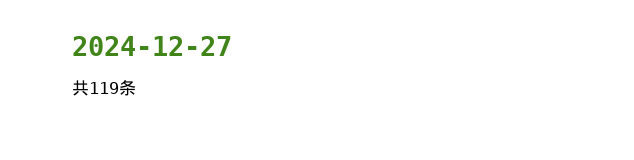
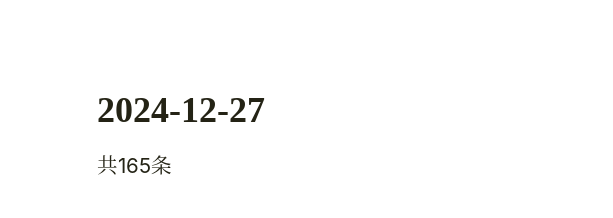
[89,82,119,94] 119 -> [118,158,151,173] 165

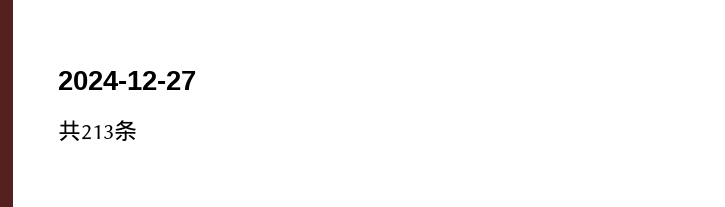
[118,158,151,173] 165 -> [81,125,114,140] 213

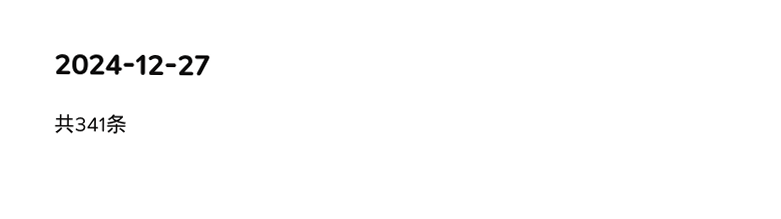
[81,125,114,140] 213 -> [74,117,106,132] 341

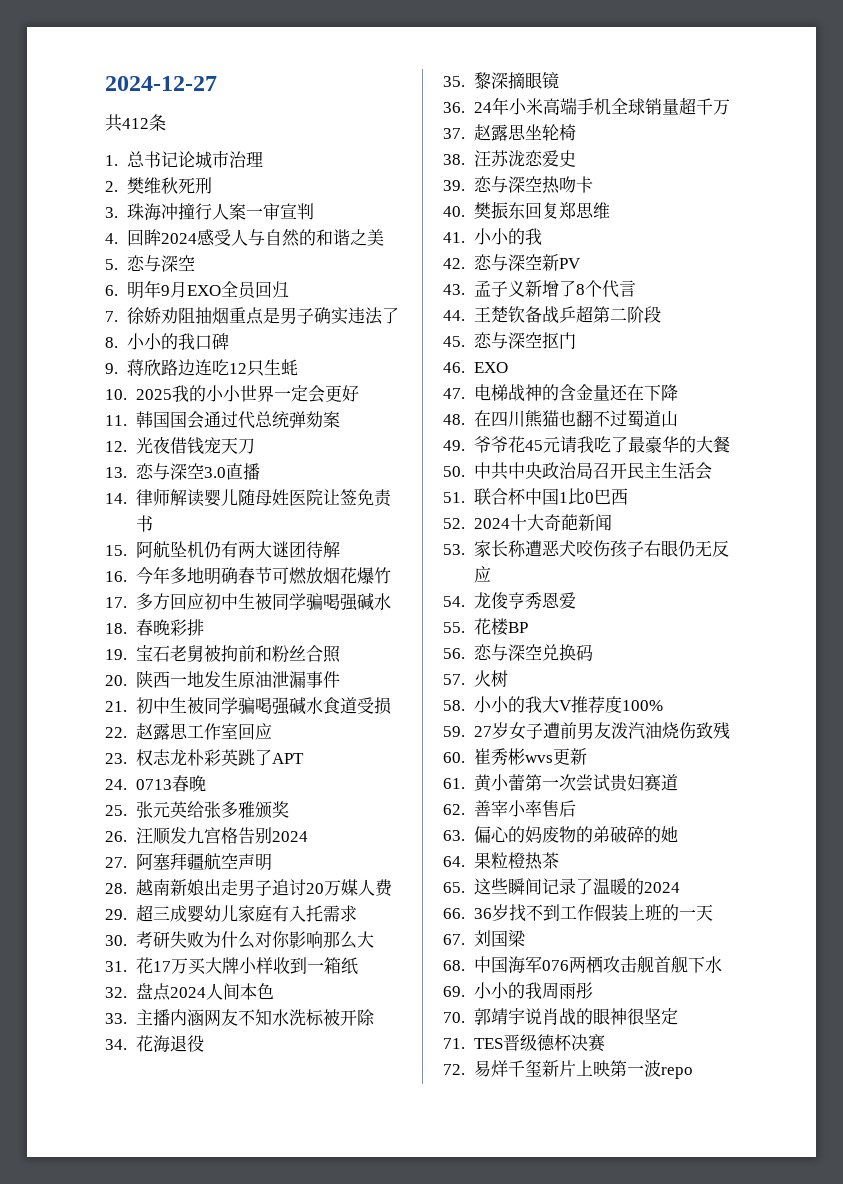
[74,117,106,132] 341 -> [122,118,149,129] 412
(127, 123) none -> [105,151,263,169] [105,177,212,194] [105,203,314,221] [105,229,384,247] [105,255,195,272] [105,280,289,299] [105,307,399,325] [105,333,229,350] [105,359,298,377] [105,385,359,403] [105,411,340,429] [105,437,255,455] [105,463,260,480] [105,488,392,507] [135,515,153,532] [105,541,340,558] [105,566,391,585] [105,593,391,611] [105,619,204,636] [105,645,341,663] [105,670,340,688] [105,697,391,715] [105,723,272,740] [105,749,304,766] [105,775,206,792] [105,801,289,819] [105,827,308,845] [105,853,272,871] [105,879,393,897] [105,904,357,923] [105,931,374,949] [105,957,358,975] [105,983,274,1001] [105,1009,375,1027] [105,1035,204,1053] [443,71,559,89] [443,97,730,115] [443,124,576,141] [443,150,576,167] [443,176,593,194] [443,201,610,219] [443,228,542,245] [443,254,581,271] [443,280,636,298] [443,305,661,324] [443,332,576,349] [443,362,508,373] [443,384,678,402] [443,410,678,428] [443,436,730,453] [443,462,712,480] [443,488,628,505] [443,514,612,531] [443,540,729,558] [473,566,491,583] [443,592,576,610] [443,618,528,636] [443,644,593,661] [443,670,508,687] [443,696,663,714] [443,722,730,740] [443,748,587,766] [443,774,678,792] [443,800,576,817] [443,825,678,843] [443,852,559,870] [443,878,680,895] [443,904,713,922] [443,929,526,947] [443,956,722,974] [443,982,593,999] [443,1008,678,1026] [443,1034,605,1052] [443,1060,693,1079] // 1.总书记论城市治理 // 2.樊维秋死刑 // 3.珠海冲撞行人案一审宣判 // 4.回眸2024感受人与自然的和谐之美 // 5.恋与深空 // 6.明年9月EXO全员回归 // 7.徐娇劝阻抽烟重点是男子确实违法了 // 8.小小的我口碑 // 9.蒋欣路边连吃12只生蚝 // 10. 2025我的小小世界一定会更好 // 11.韩国国会通过代总统弹劾案 // 12.光夜借钱宠天刀 // 13.恋与深空3.0直播 // 14.律师解读婴儿随母姓医院让签免责书 // 15.阿航坠机仍有两大谜团待解 // 16.今年多地明确春节可燃放烟花爆竹 // 17.多方回应初中生被同学骗喝强碱水 // 18.春晚彩排 // 19.宝石老舅被拘前和粉丝合照 // 20.陕西一地发生原油泄漏事件 // 21.初中生被同学骗喝强碱水食道受损 // 22.赵露思工作室回应 // 23.权志龙朴彩英跳了APT // 24. 0713春晚 // 25.张元英给张多雅颁奖 // 26.汪顺发九宫格告别2024 // 27.阿塞拜疆航空声明 // 28.越南新娘出走男子追讨20万媒人费 // 29.超三成婴幼儿家庭有入托需求 // 30.考研失败为什么对你影响那么大 // 31.花17万买大牌小样收到一箱纸 // 32.盘点2024人间本色 // 33.主播内涵网友不知水洗标被开除 // 34.花海退役 // 35.黎深摘眼镜 // 36. 24年小米高端手机全球销量超千万 // 37.赵露思坐轮椅 // 38.汪苏泷恋爱史 // 39.恋与深空热吻卡 // 40.樊振东回复郑思维 // 41.小小的我 // 42.恋与深空新PV // 43.孟子义新增了8个代言 // 44.王楚钦备战乒超第二阶段 // 45.恋与深空抠门 // 46. EXO // 47.电梯战神的含金量还在下降 // 48.在四川熊猫也翻不过蜀道山 // 49.爷爷花45元请我吃了最豪华的大餐 // 50.中共中央政治局召开民主生活会 // 51.联合杯中国1比0巴西 // 52. 2024十大奇葩新闻 // 53.家长称遭恶犬咬伤孩子右眼仍无反应 // 54.龙俊亨秀恩爱 // 55.花楼BP // 56.恋与深空兑换码 // 57.火树 // 58.小小的我大V推荐度100% // 59. 27岁女子遭前男友泼汽油烧伤致残 // 60.崔秀彬wvs更新 // 61.黄小蕾第一次尝试贵妇赛道 // 62.善宰小率售后 // 63.偏心的妈废物的弟破碎的她 // 64.果粒橙热茶 // 65.这些瞬间记录了温暖的2024 // 66. 36岁找不到工作假装上班的一天 // 67.刘国梁 // 68.中国海军076两栖攻击舰首舰下水 // 69.小小的我周雨彤 // 70.郭靖宇说肖战的眼神很坚定 // 71. TES晋级德杯决赛 // 72.易烊千玺新片上映第一波repo

